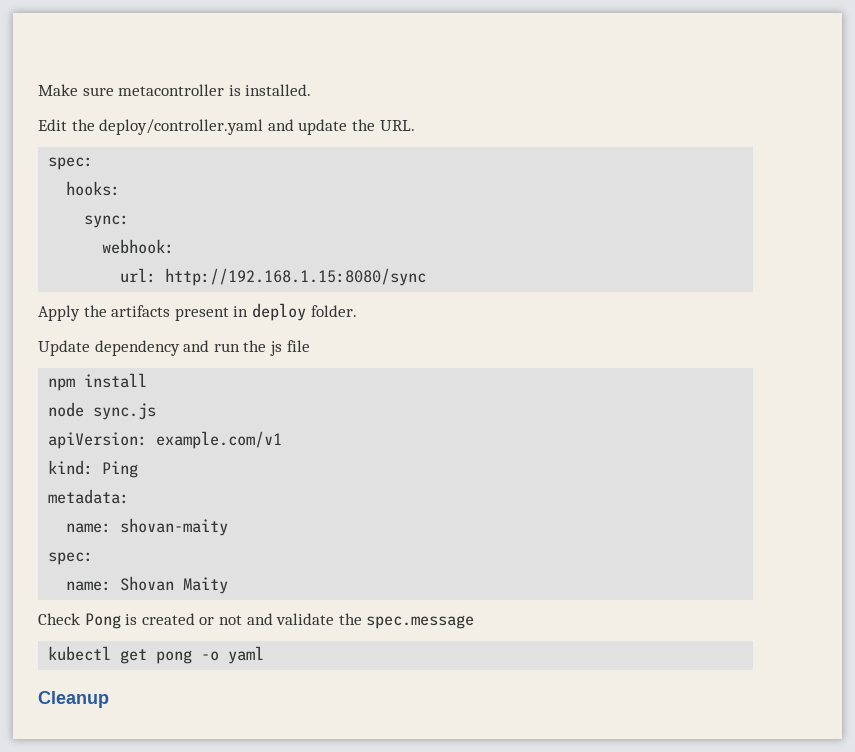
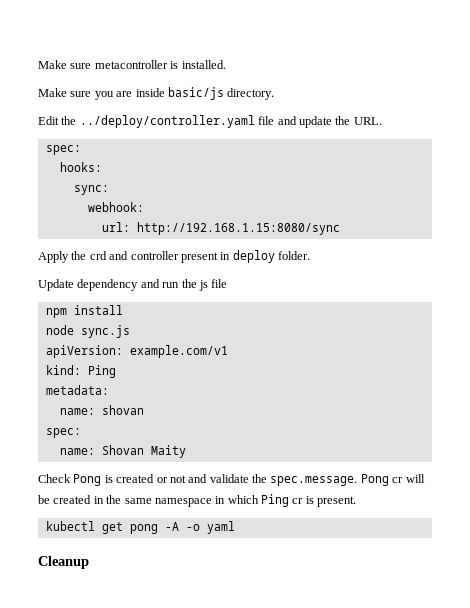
(312, 90) none -> [38,87,275,100] // Make sure you are inside basic/js directory.
[99,119,264,135] deploy/controller.yaml -> [79,115,275,128] ../deploy/controller.yaml file
[111,305,171,317] artifacts -> [89,251,179,260] crd and controller
[120,518,229,536] shovan-maity -> [101,405,144,415] shovan
[366,615,475,629] spec.message -> [270,474,425,486] [38,494,357,507] spec.message. Pong cr will be created in the same namespace in which Ping cr is present.
(193, 657) none -> [164,522,179,531] -A

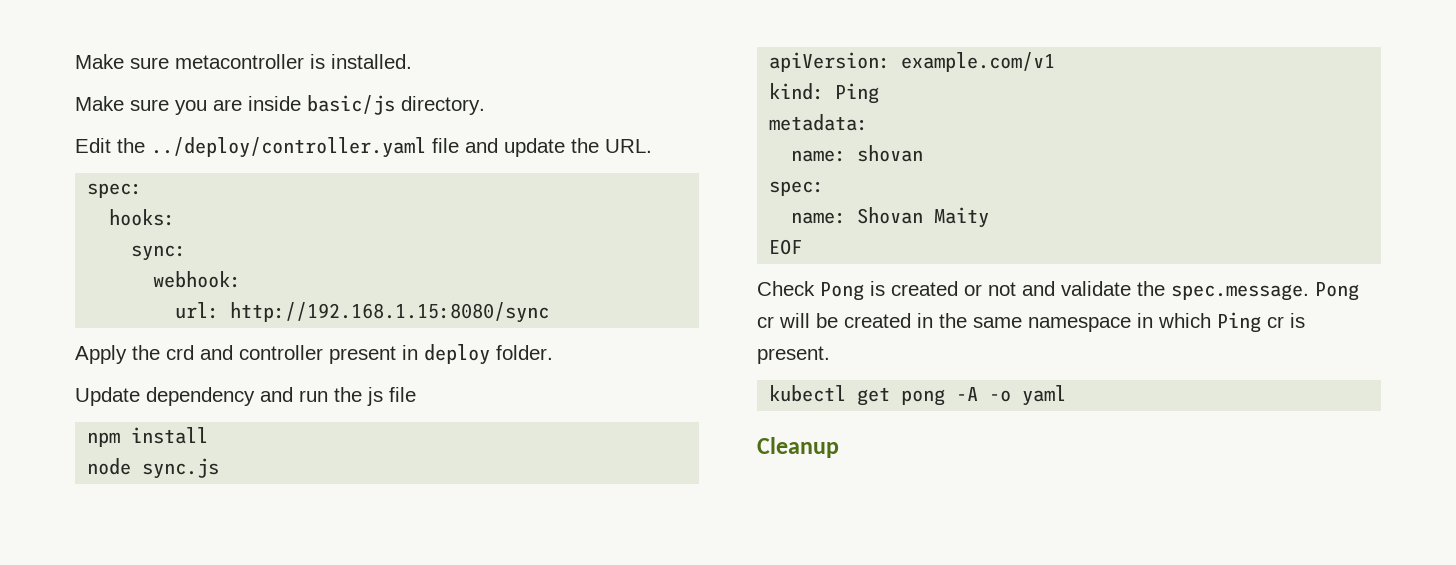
(186, 451) none -> [769,239,803,255] // EOF

